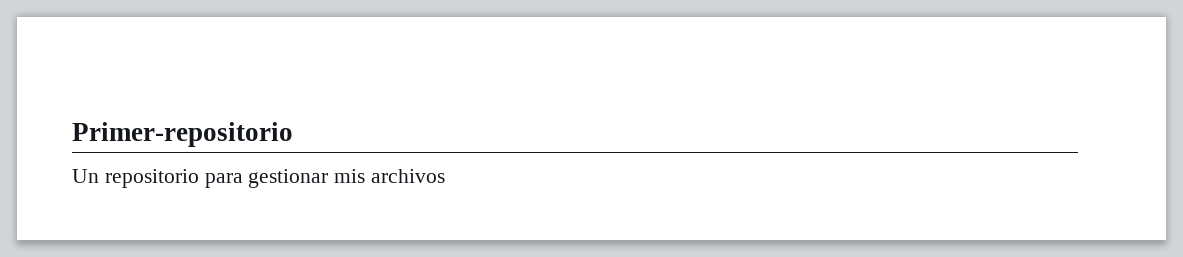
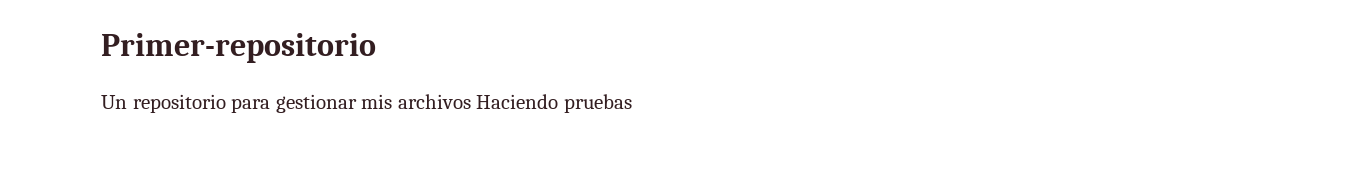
(446, 176) none -> [476,94,632,113] Haciendo pruebas

